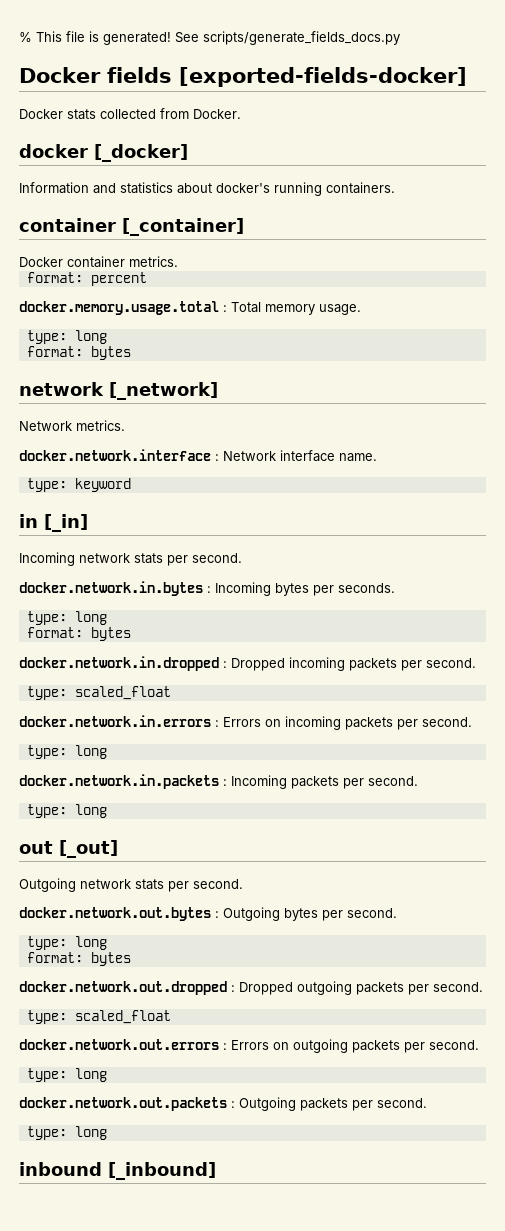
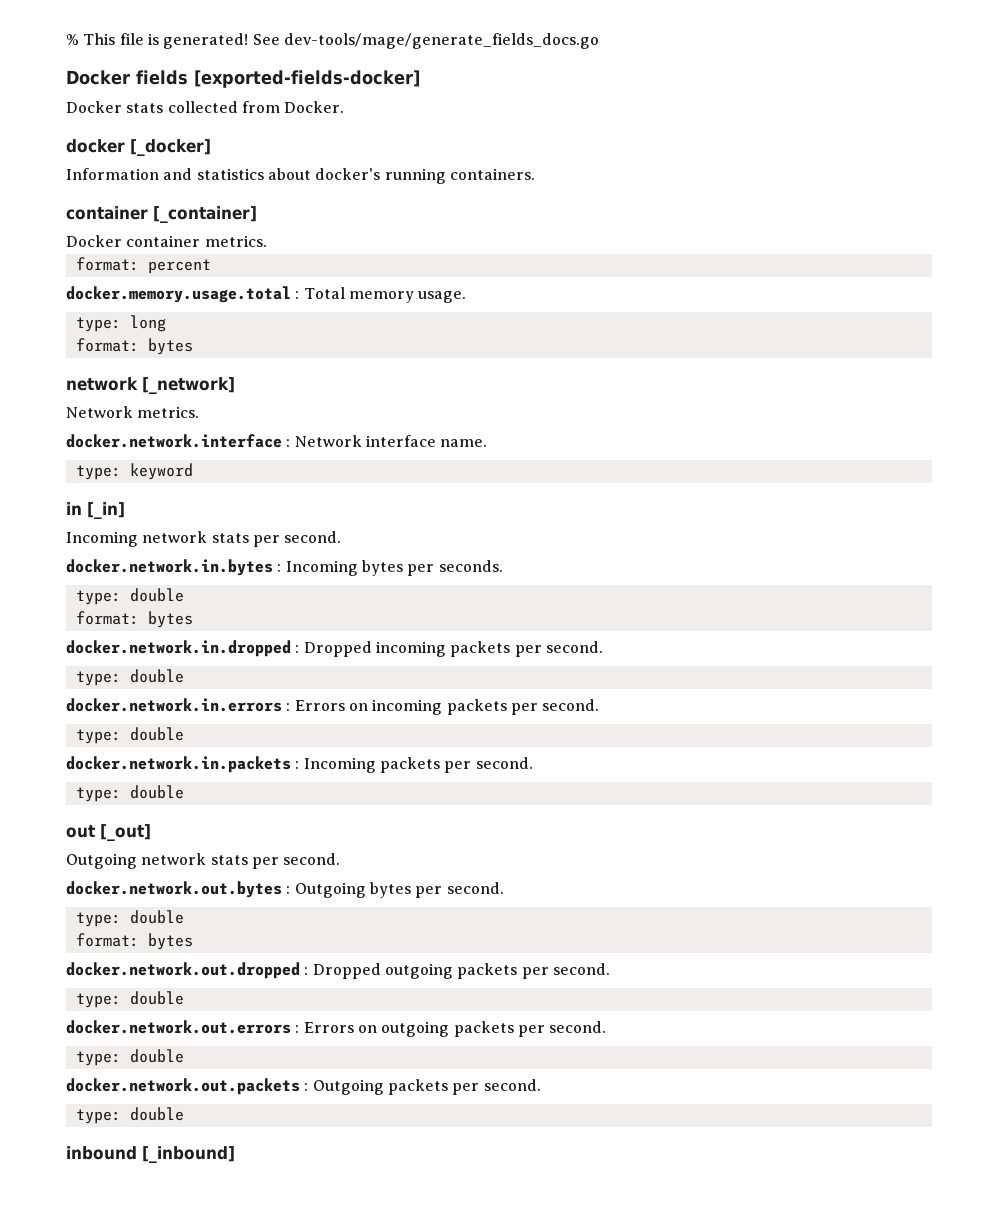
[203,31,400,45] scripts/generate_fields_docs.py -> [283,33,599,49] dev-tools/mage/generate_fields_docs.go
[74,611,107,625] long -> [129,588,184,602] double
[74,686,171,700] scaled_float -> [129,669,184,683] double
[74,745,107,759] long -> [129,727,184,741] double
[74,804,107,818] long -> [129,785,184,799] double
[74,936,107,950] long -> [129,910,184,924] double
[74,1010,171,1024] scaled_float -> [129,991,184,1005] double
[74,1068,107,1082] long -> [129,1049,184,1063] double
[74,1126,107,1140] long -> [129,1107,184,1121] double

